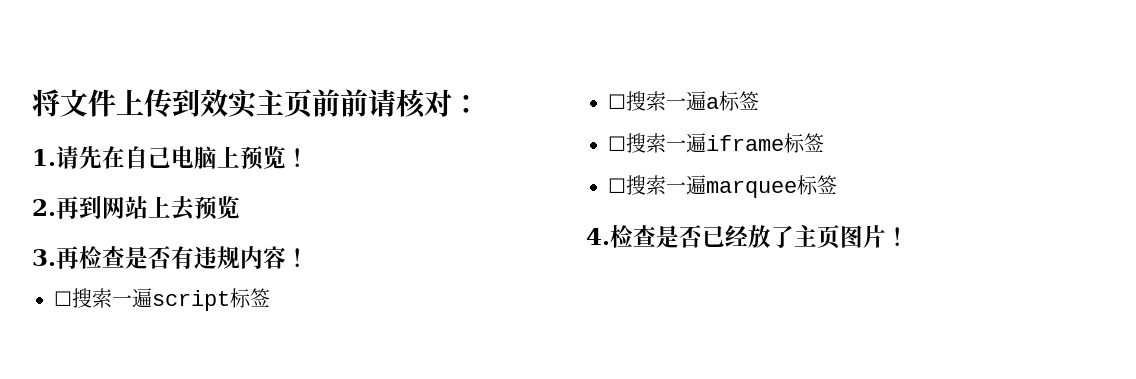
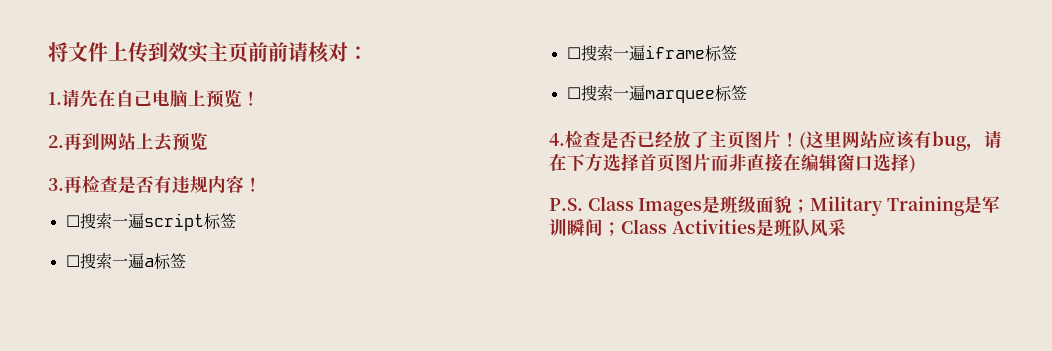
(909, 236) none -> [799,130,1002,151] [549,153,916,173] [549,196,1001,216] [549,218,846,237] (这里网站应该有bug，请在下方选择首页图片而非直接在编辑窗口选择) // P.S. Class Images是班级面貌；Military Training是军训瞬间；Class Activities是班队风采

